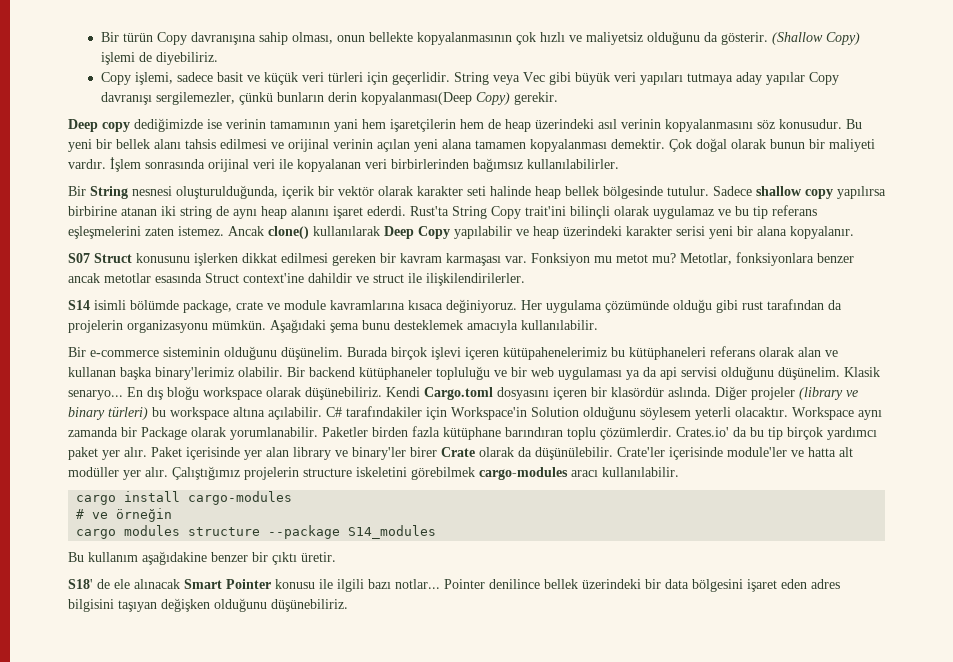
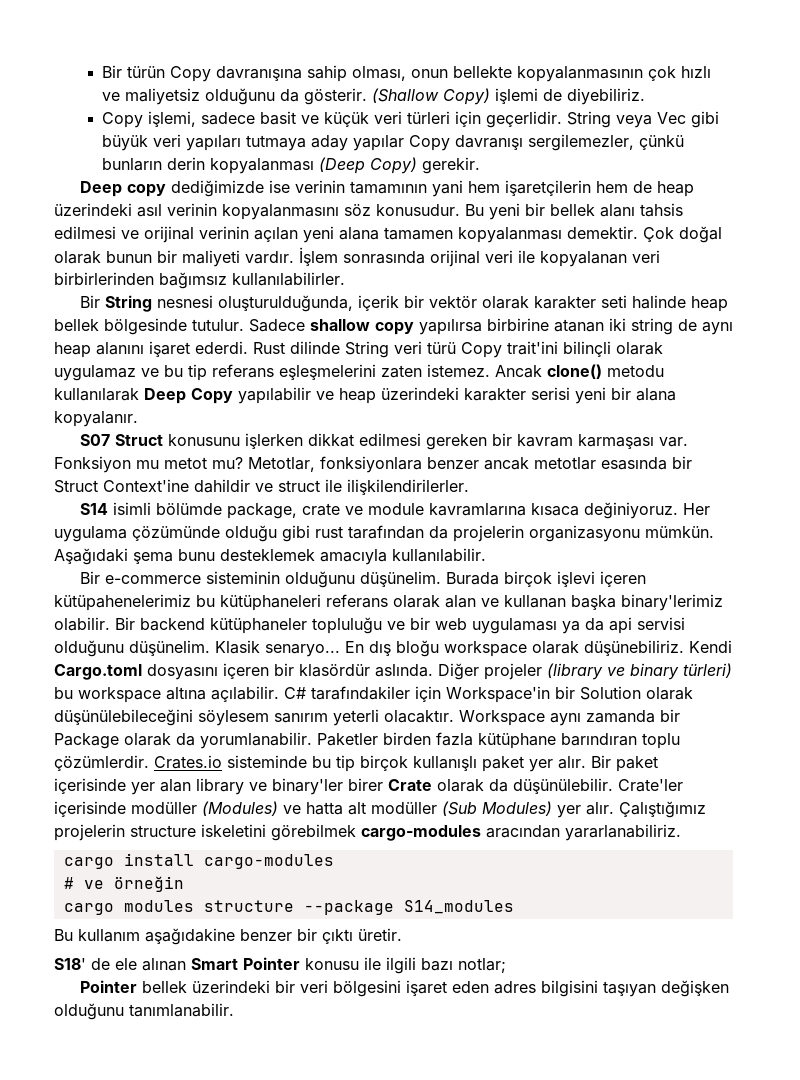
[360,92,472,105] kopyalanması(Deep -> [209,157,365,174] kopyalanması (Deep
[410,206,487,219] Rust'ta String -> [253,341,456,358] Rust dilinde String veri türü
(309, 232) none -> [607,365,664,377] metodu
[205,273,304,283] Struct context'ine -> [672,456,692,469] [54,479,189,493] bir Struct Context'ine
[531,406,691,420] Solution olduğunu söylesem -> [555,686,693,700] [54,709,328,726] bir Solution olarak düşünülebileceğini söylesem sanırım
(226, 432) none -> [176,733,195,746] da
[676,427,747,437] Crates.io' da -> [154,755,307,769] Crates.io sisteminde
[827,427,877,440] yardımcı -> [413,756,477,771] kullanışlı
[151,447,182,457] Paket -> [591,755,658,772] Bir paket
[727,447,787,457] module'ler -> [131,801,278,816] modüller (Modules)
(119, 472) none -> [442,801,552,816] (Sub Modules)
[571,467,679,477] aracı kullanılabilir. -> [486,824,681,841] aracından yararlanabiliriz.
[134,579,180,589] alınacak -> [142,958,186,971] alınan
[395,579,540,589] notlar... Pointer denilince -> [458,958,506,973] [79,980,137,993] notlar; // Pointer
[665,579,689,589] data -> [299,980,328,993] veri
[271,599,348,612] düşünebiliriz. -> [129,1003,234,1017] tanımlanabilir.

